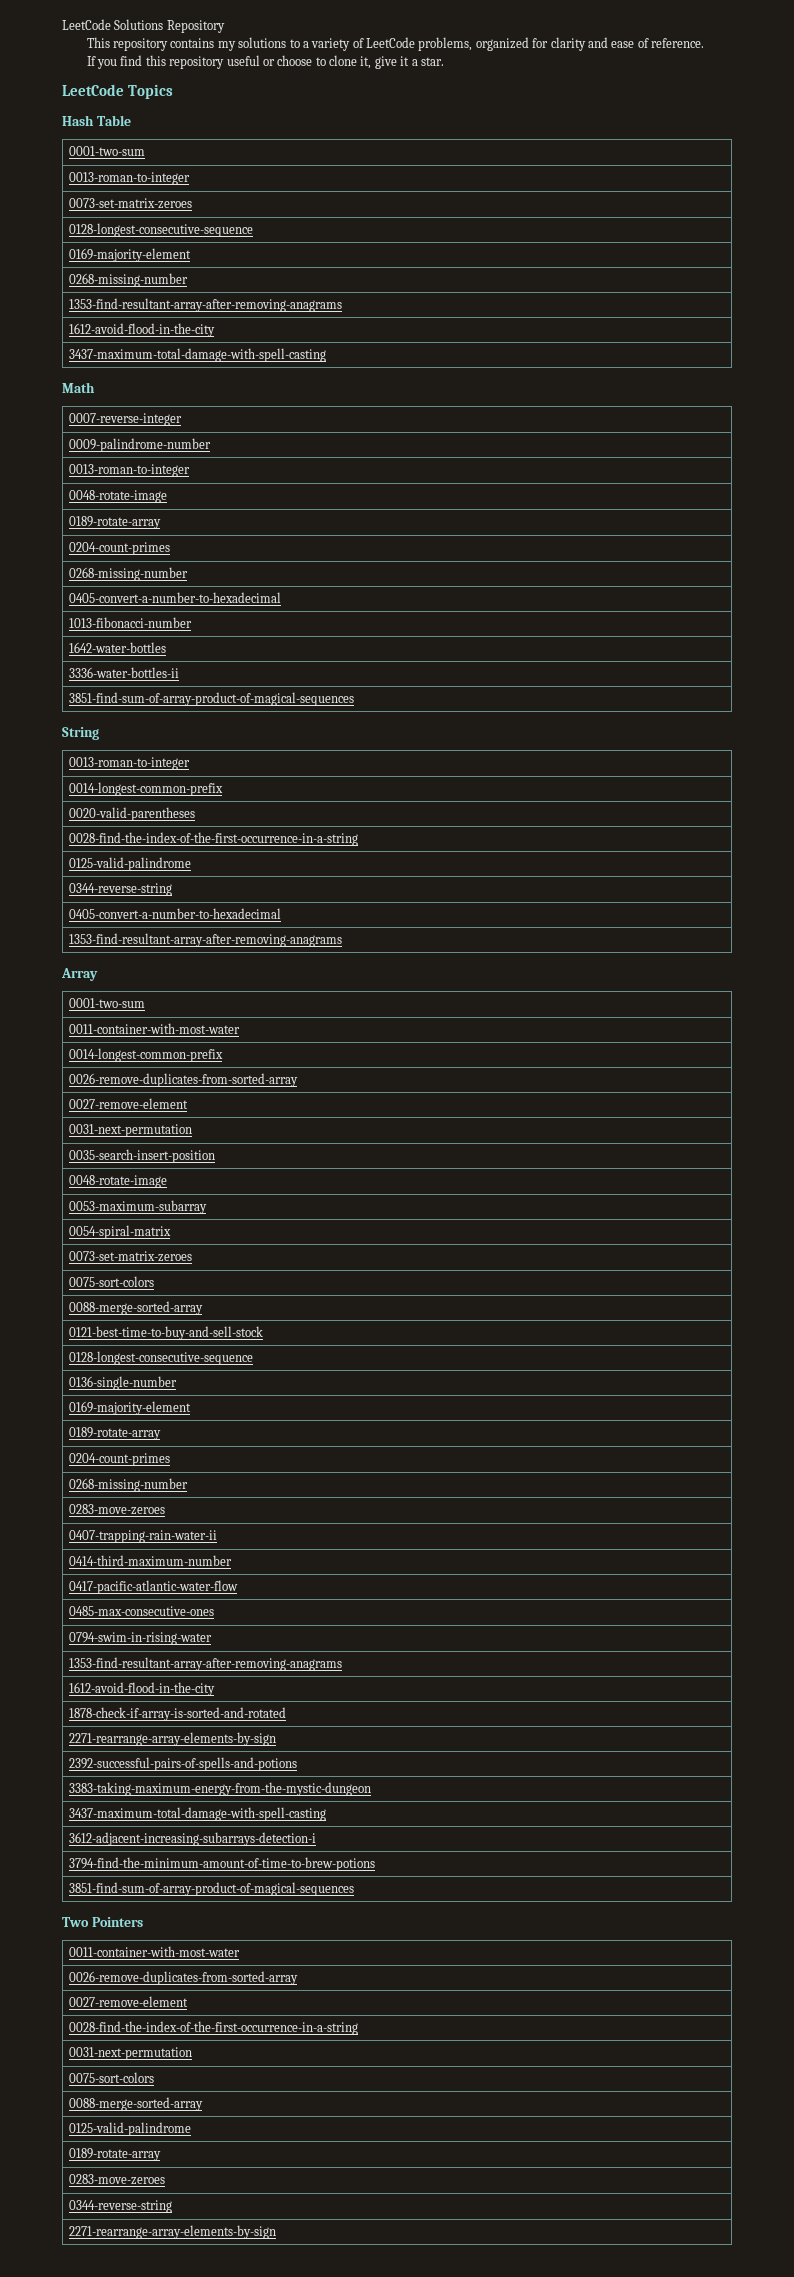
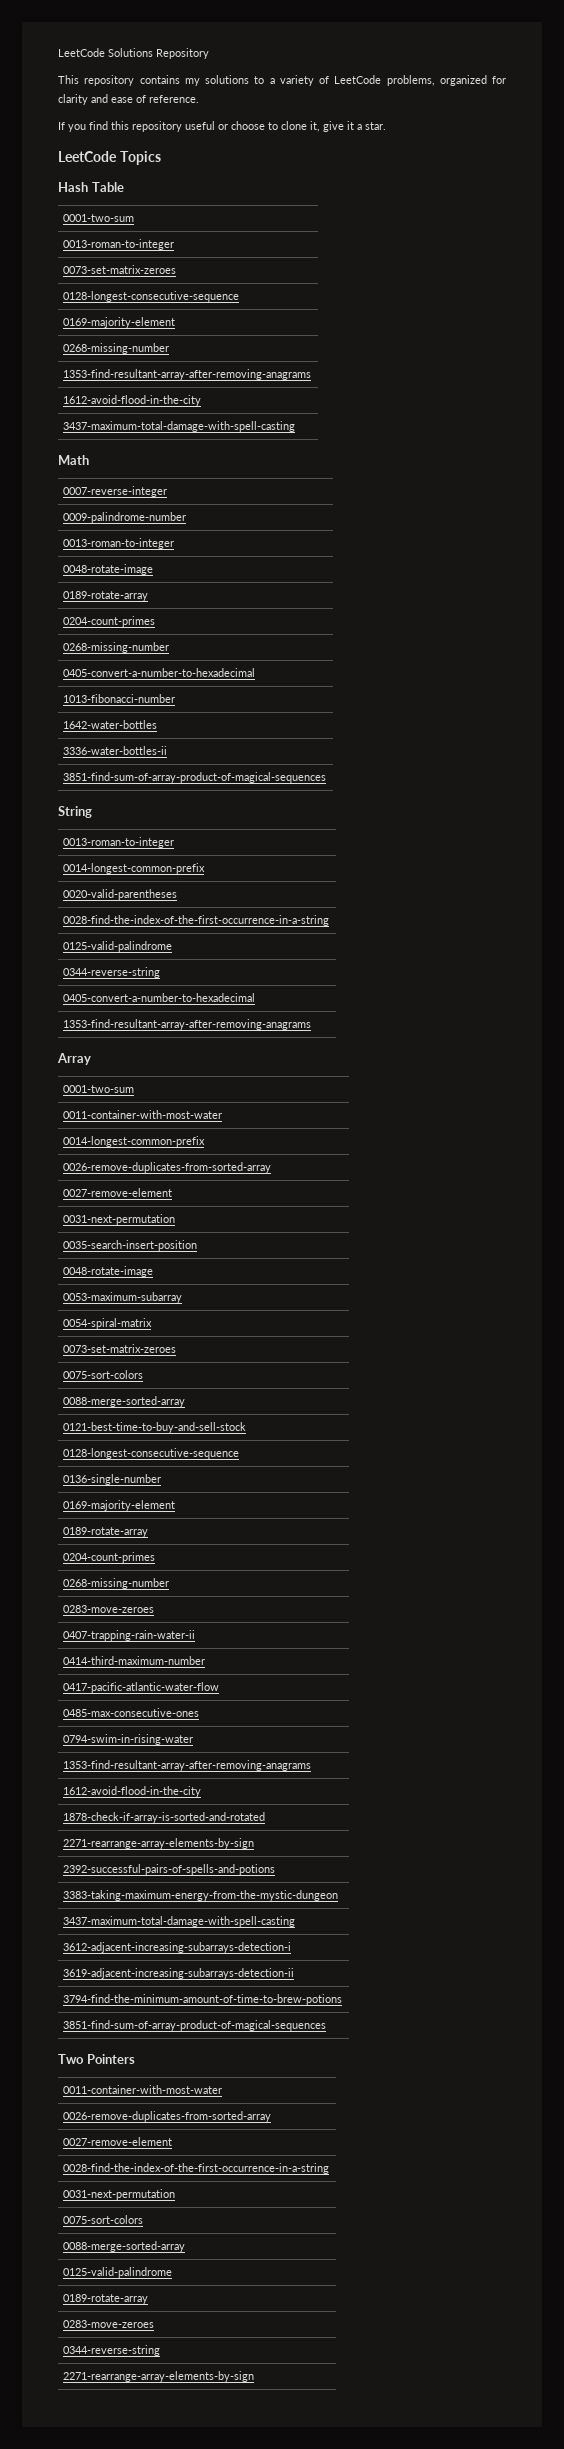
(316, 1839) none -> [63,1968,295,1979] // 3619-adjacent-increasing-subarrays-detection-ii

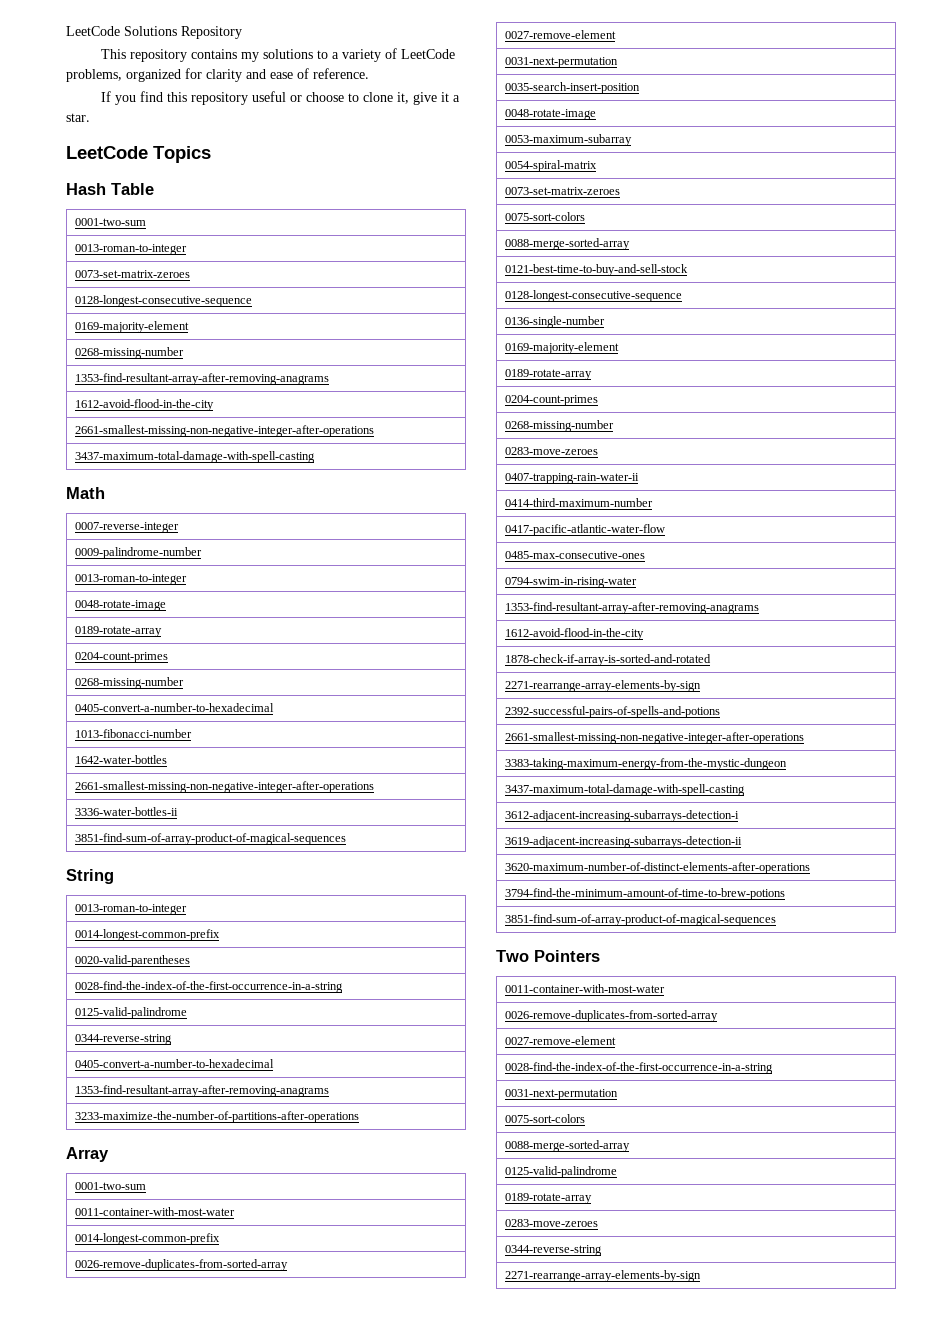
(202, 400) none -> [74,425,374,437] // 2661-smallest-missing-non-negative-integer-after-operations
(158, 724) none -> [74,781,374,793] // 2661-smallest-missing-non-negative-integer-after-operations
(312, 1024) none -> [74,1111,359,1123] // 3233-maximize-the-number-of-partitions-after-operations
(276, 1869) none -> [504,732,804,744] // 2661-smallest-missing-non-negative-integer-after-operations
(295, 1973) none -> [504,862,810,874] // 3620-maximum-number-of-distinct-elements-after-operations

